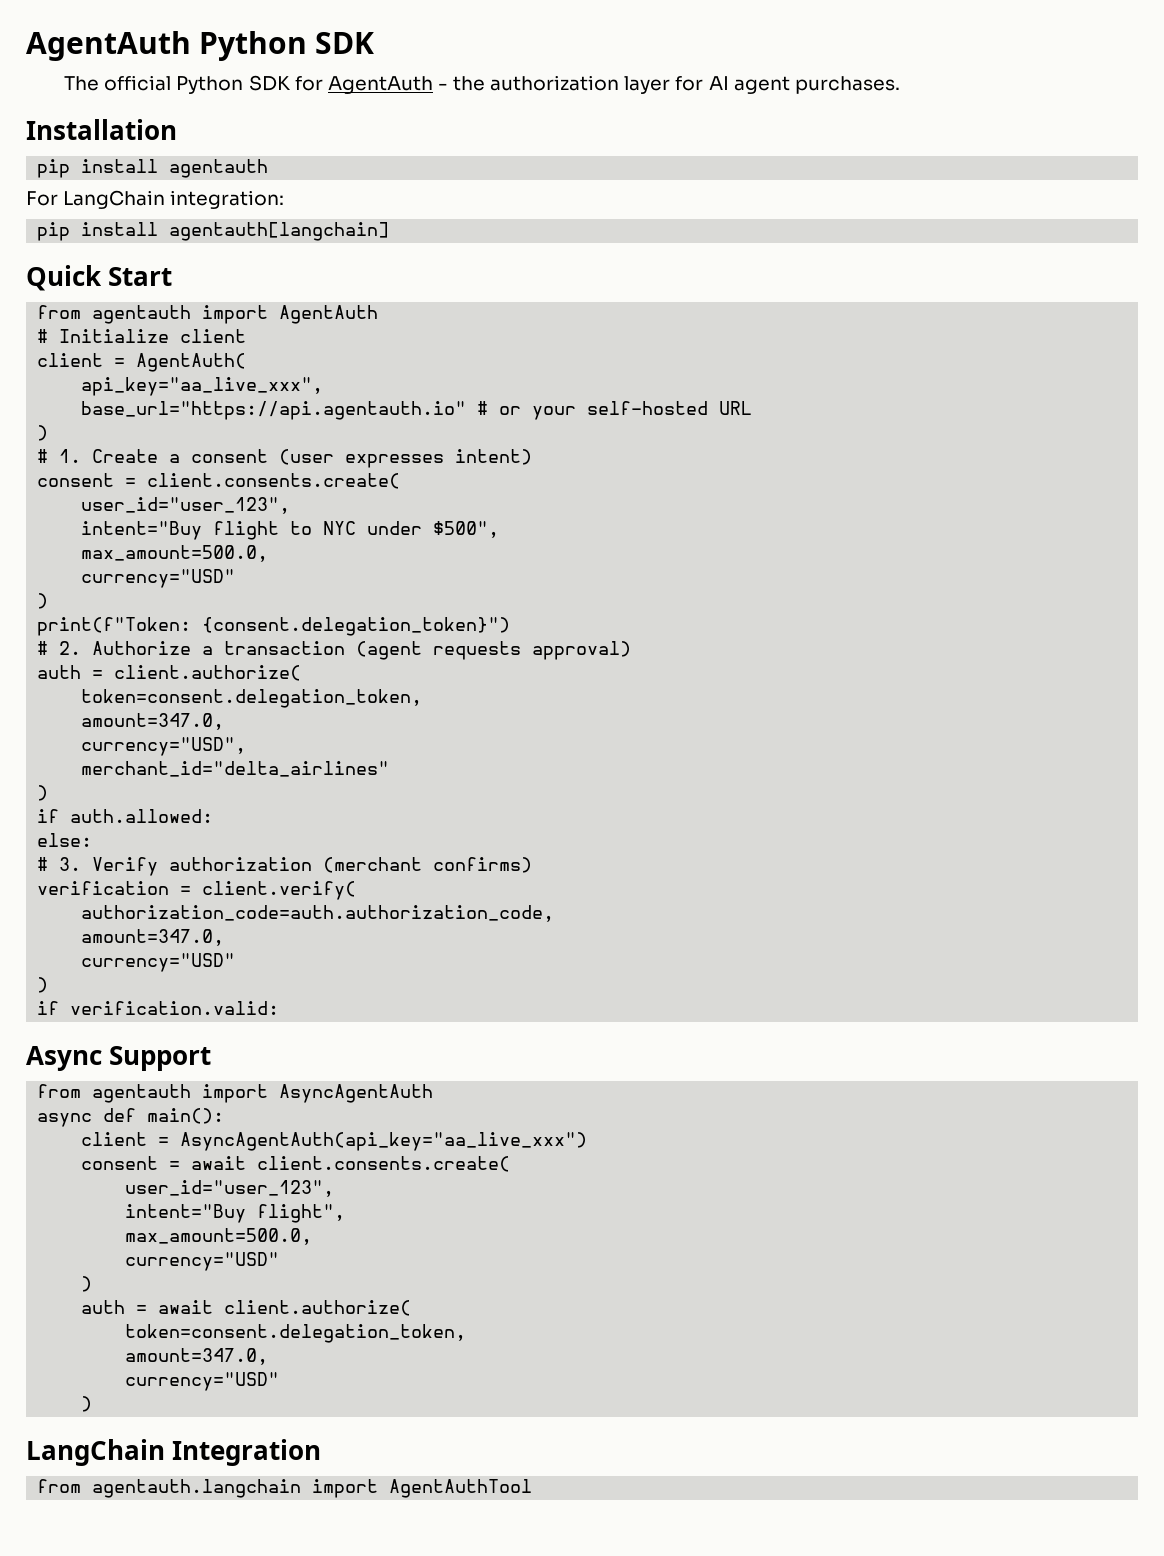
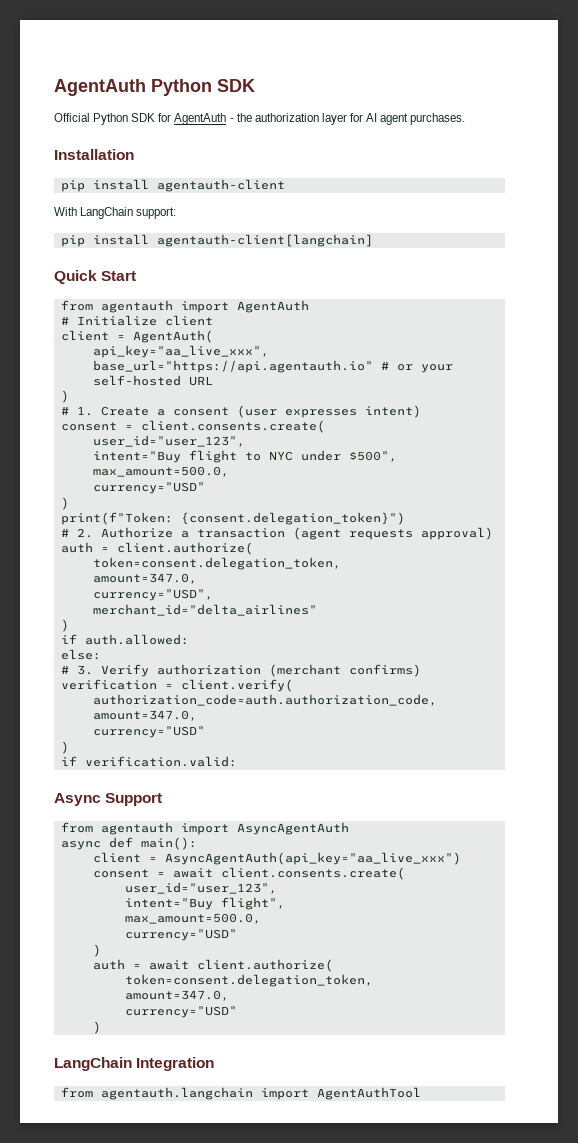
[64,75,172,91] The official -> [54,113,90,122] Official
[169,159,269,178] [26,190,285,209] [37,222,390,241] agentauth // For LangChain integration: // pip install agentauth[langchain] -> [156,179,285,192] [54,207,177,219] [60,234,373,247] agentauth-client // With LangChain support: // pip install agentauth-client[langchain]

